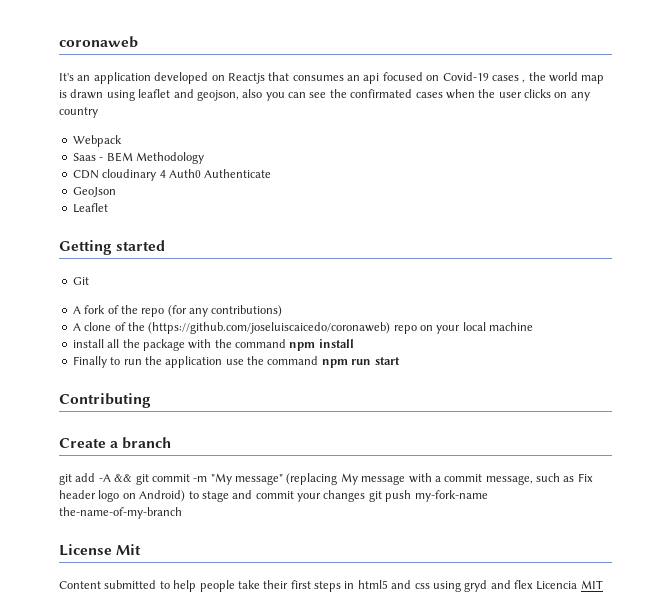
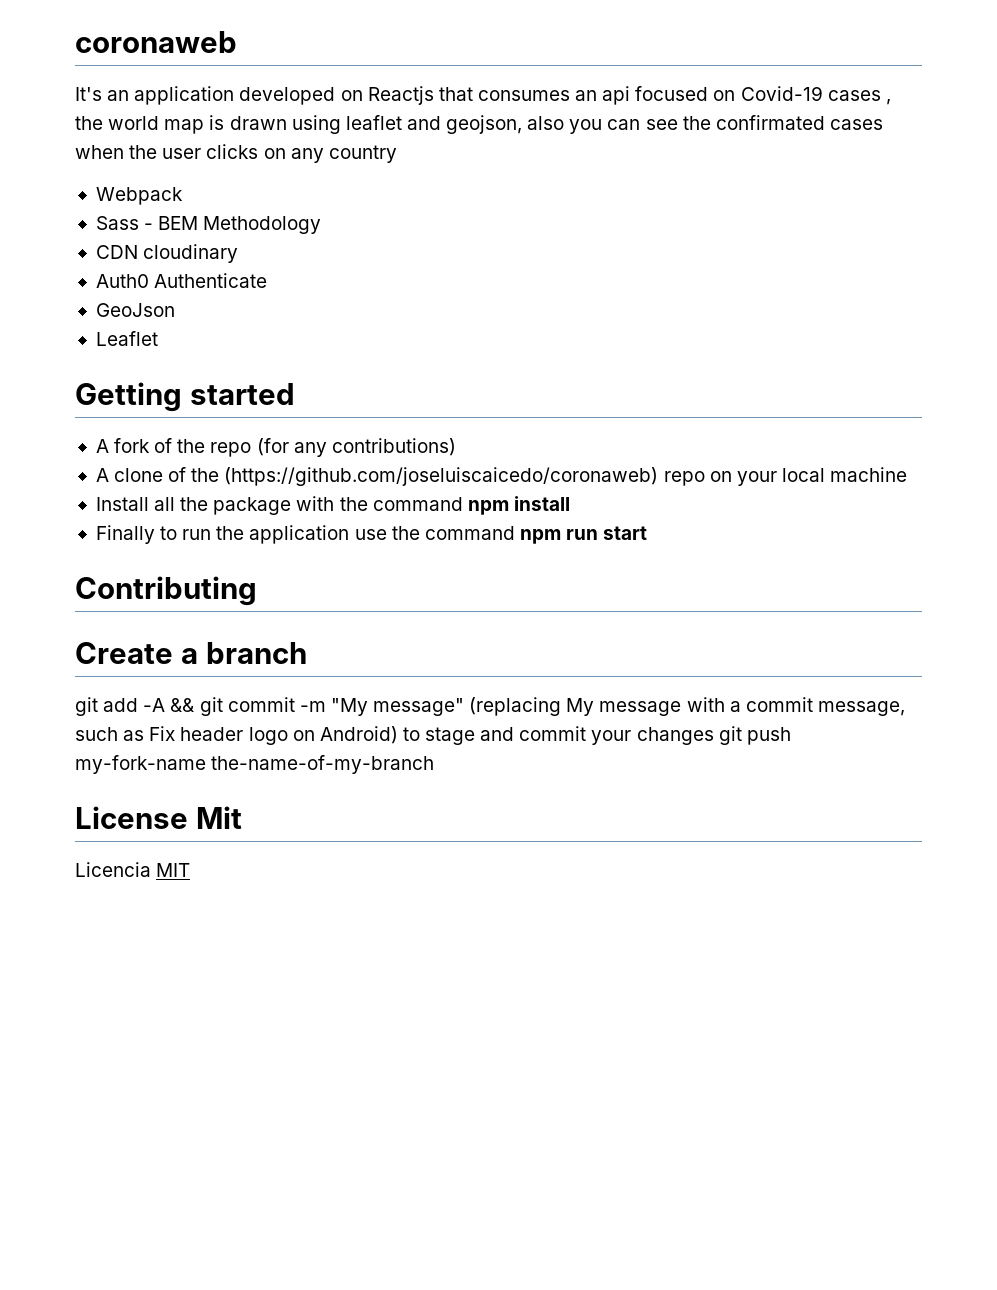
[72,153,96,161] Saas -> [95,216,139,230] Sass
[159,170,166,178] 4 -> (239, 253) //
[72,277,89,285] // Git -> (295, 394) none
[72,339,104,348] install -> [95,497,149,511] Install
[59,580,533,592] Content submitted to help people take their first steps in html5 and css using gryd and flex -> (242, 817) none

